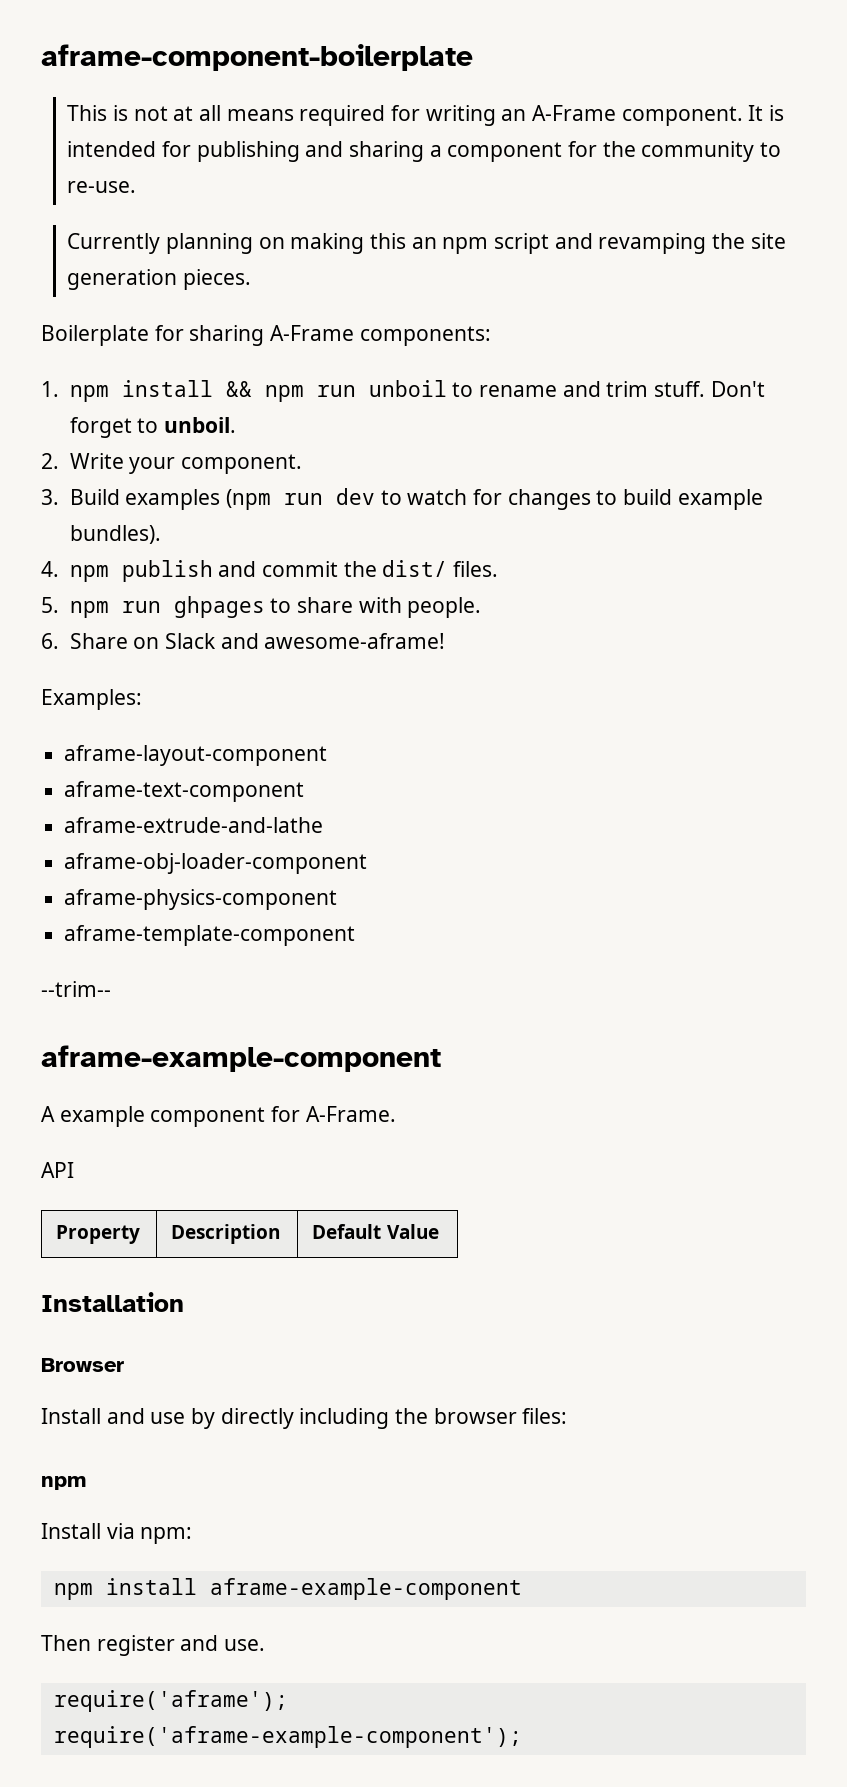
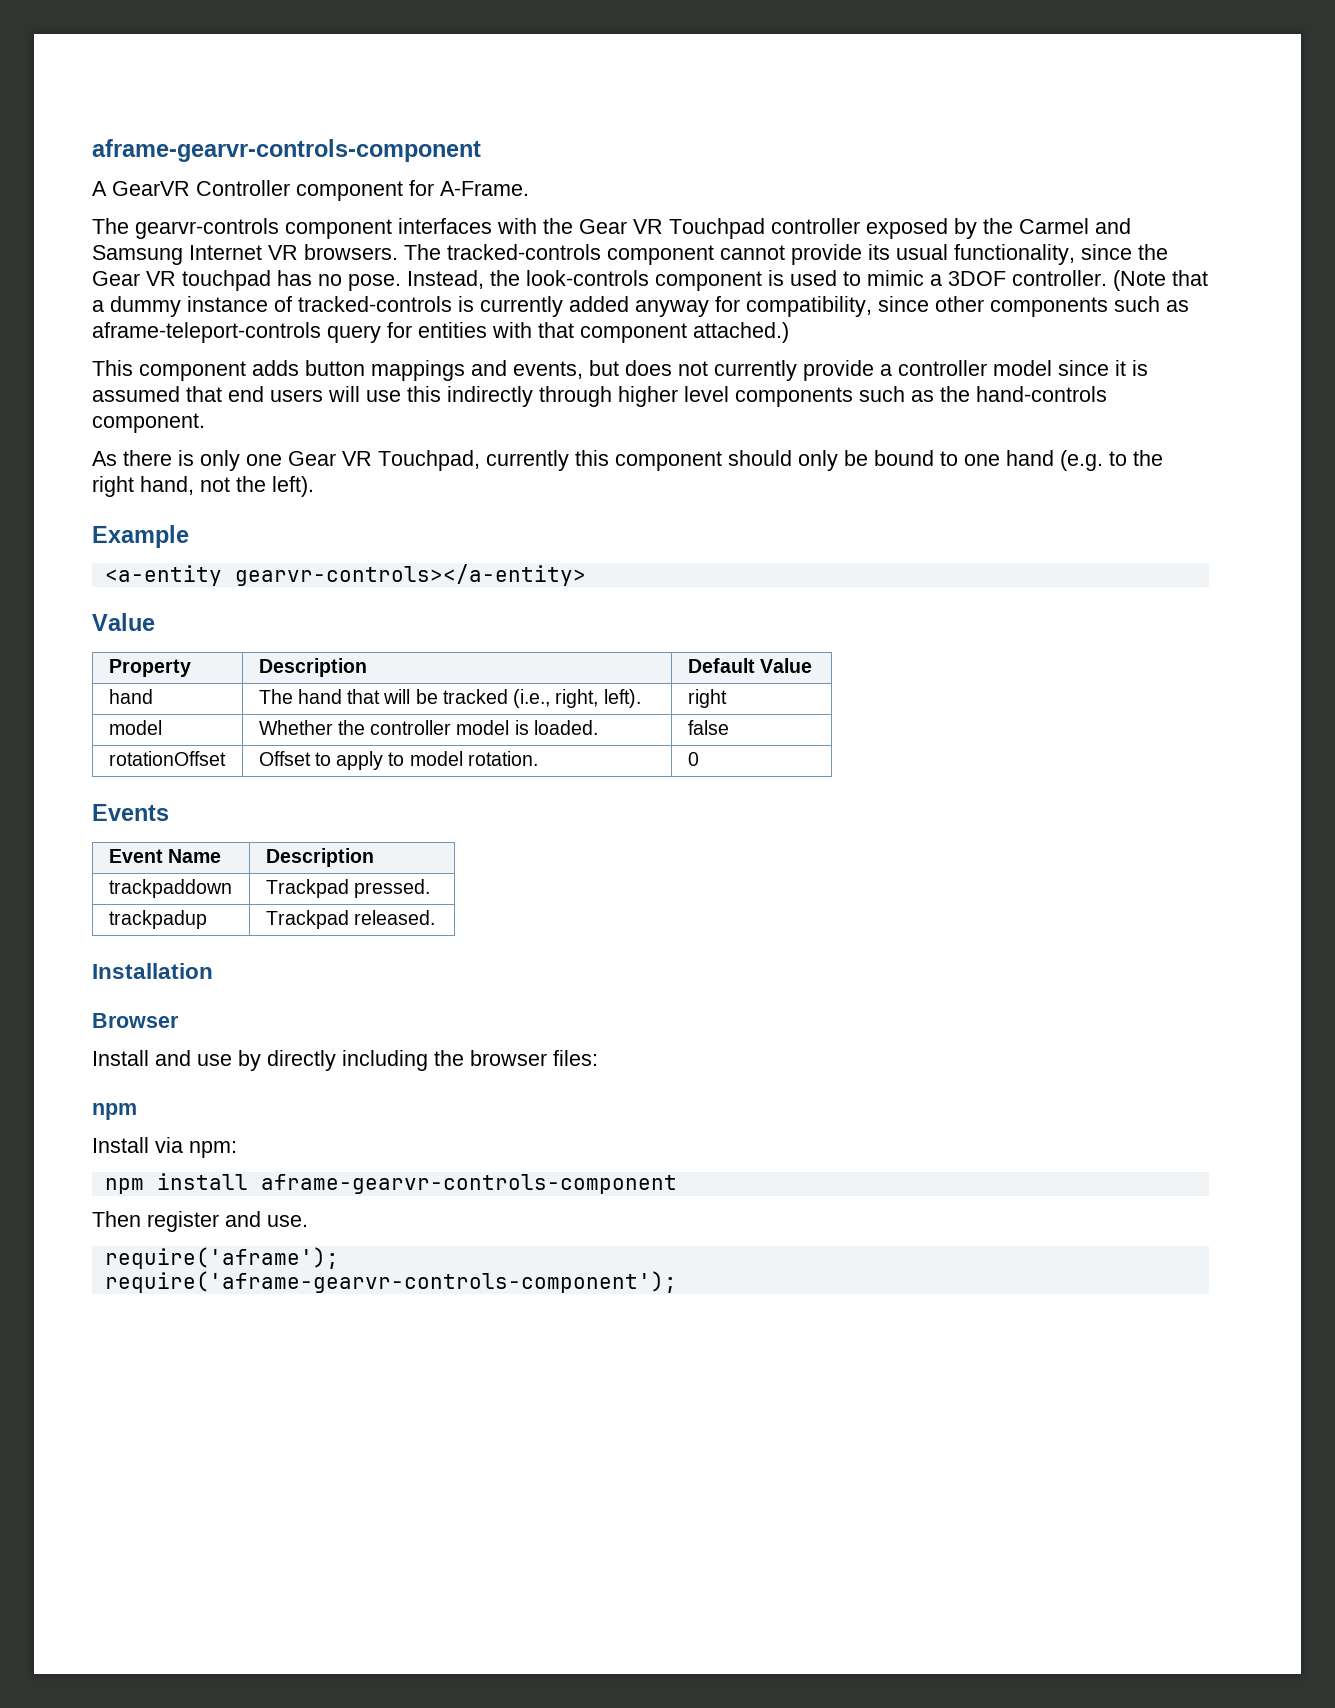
[41,44,473,71] [67,105,785,126] [67,141,782,162] [67,181,137,193] [67,233,786,254] [67,269,252,290] [41,325,491,346] [41,380,765,402] [69,417,236,438] [41,453,302,474] [41,488,763,510] [69,525,161,544] [41,560,498,582] [41,596,482,618] [41,633,446,649] [41,689,142,710] [64,745,328,766] [64,781,305,802] [64,817,324,833] [64,853,368,874] [64,889,338,910] [64,925,356,946] [41,981,111,997] [41,1045,441,1072] aframe-component-boilerplate // This is not at all means required for writing an A-Frame component. It is intended for publishing and sharing a component for the community to re-use. // Currently planning on making this an npm script and revamping the site generation pieces. // Boilerplate for sharing A-Frame components: // 1. npm install && npm run unboil to rename and trim stuff. Don't forget to unboil. // 2. Write your component. // 3. Build examples (npm run dev to watch for changes to build example bundles). // 4. npm publish and commit the dist/ files. // 5. npm run ghpages to share with people. // 6. Share on Slack and awesome-aframe! // Examples: // aframe-layout-component // aframe-text-component // aframe-extrude-and-lathe // aframe-obj-loader-component // aframe-physics-component // aframe-template-component // --trim-- // aframe-example-component -> [92,139,481,162] aframe-gearvr-controls-component
[59,1106,145,1127] example -> [112,180,290,196] GearVR Controller
[41,1162,74,1178] [56,1225,141,1244] [171,1224,281,1244] [312,1224,439,1239] API // Property | Description | Default Value -> [92,218,1131,239] [92,244,1168,265] [92,270,1208,291] [92,296,1189,317] [92,322,789,343] [92,360,1148,381] [92,386,1107,407] [92,413,205,433] [92,450,1163,471] [92,476,314,497] [92,525,189,548] [104,564,586,586] [92,613,155,631] [108,659,191,677] [258,658,367,677] [687,658,812,673] [108,689,153,704] [258,689,641,708] [687,689,727,708] [108,720,162,735] [258,720,598,735] [687,720,729,735] [108,751,226,766] [258,751,538,770] [687,752,699,766] [92,804,169,821] [108,849,221,863] [265,848,374,867] [108,879,232,898] [265,879,430,898] [108,910,207,929] [265,910,435,929] The gearvr-controls component interfaces with the Gear VR Touchpad controller exposed by the Carmel and Samsung Internet VR browsers. The tracked-controls component cannot provide its usual functionality, since the Gear VR touchpad has no pose. Instead, the look-controls component is used to mimic a 3DOF controller. (Note that a dummy instance of tracked-controls is currently added anyway for compatibility, since other components such as aframe-teleport-controls query for entities with that component attached.) // This component adds button mappings and events, but does not currently provide a controller model since it is assumed that end users will use this indirectly through higher level components such as the hand-controls component. // As there is only one Gear VR Touchpad, currently this component should only be bound to one hand (e.g. to the right hand, not the left). // Example // <a-entity gearvr-controls></a-entity> // Value // Property | Description | Default Value // hand | The hand that will be tracked (i.e., right, left). | right // model | Whether the controller model is loaded. | false // rotationOffset | Offset to apply to model rotation. | 0 // Events // Event Name | Description // trackpaddown | Trackpad pressed. // trackpadup | Trackpad released.
[209,1578,522,1600] aframe-example-component -> [260,1174,677,1194] aframe-gearvr-controls-component
[53,1726,522,1748] require('aframe-example-component'); -> [104,1271,677,1293] require('aframe-gearvr-controls-component');

